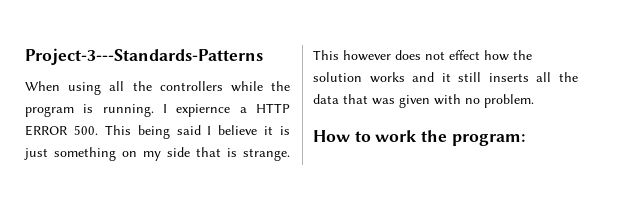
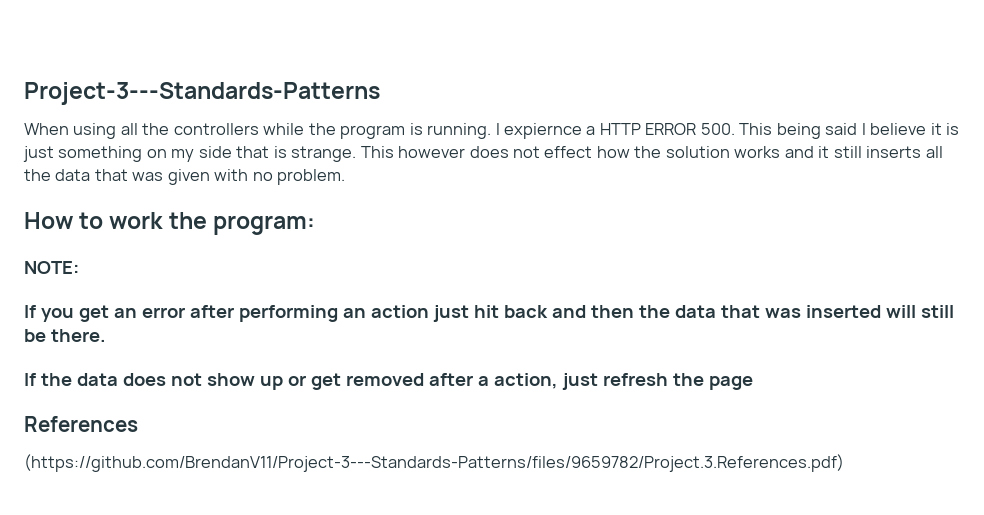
(525, 140) none -> [24,261,79,274] [24,305,954,322] [24,329,106,342] [24,373,753,390] [24,416,138,432] [24,454,844,472] // NOTE: // If you get an error after performing an action just hit back and then the data that was inserted will still be there. // If the data does not show up or get removed after a action, just refresh the page // References // (https://github.com/BrendanV11/Project-3---Standards-Patterns/files/9659782/Project.3.References.pdf)

